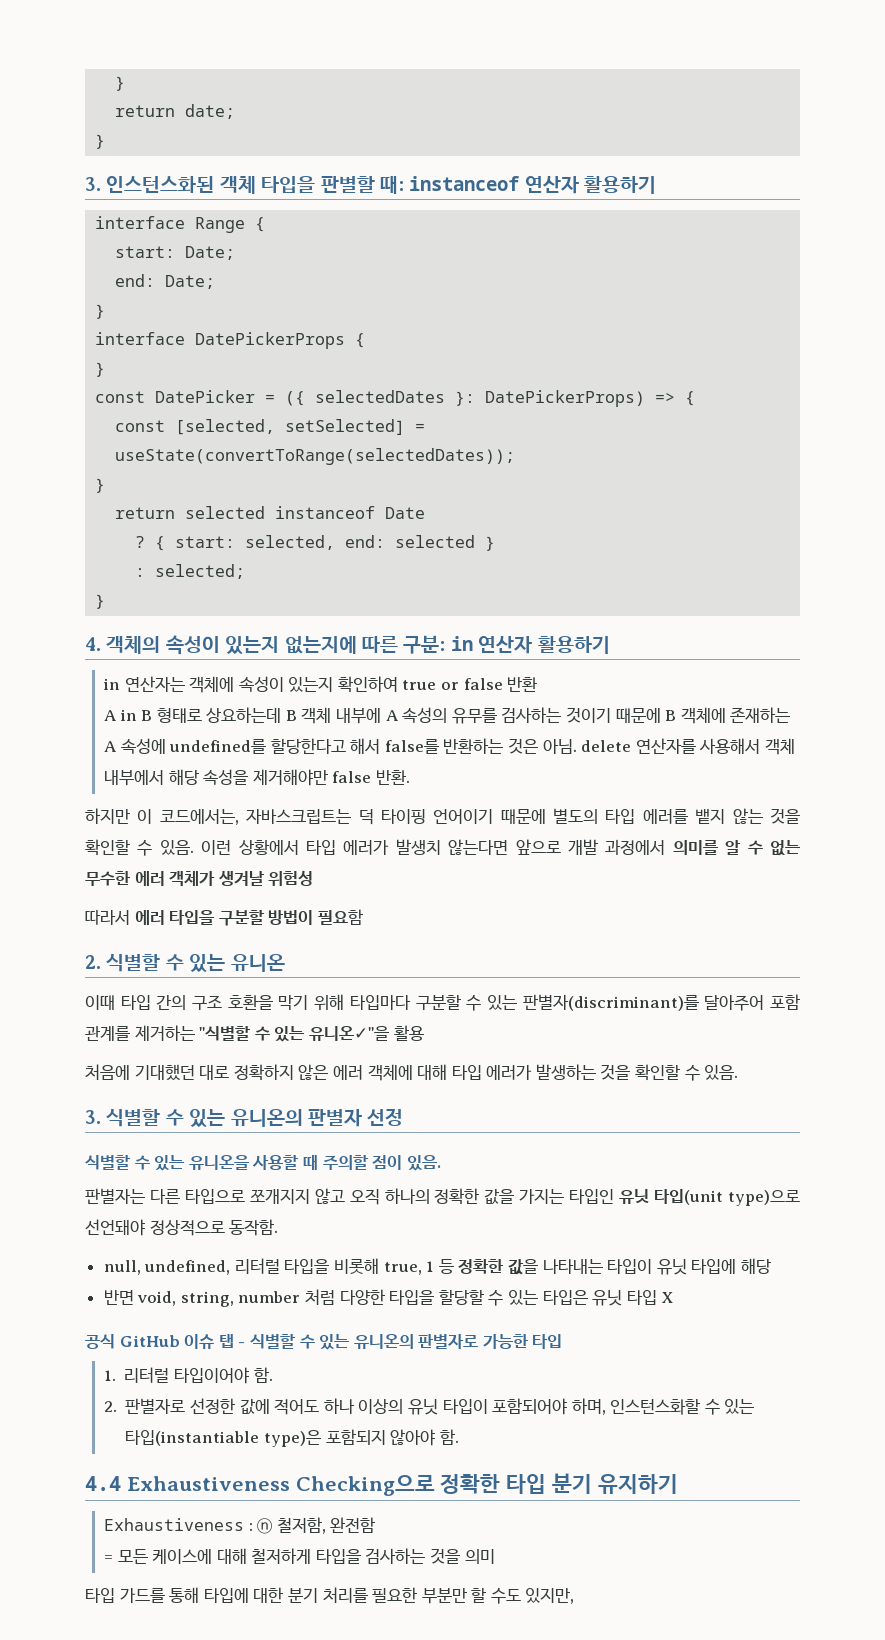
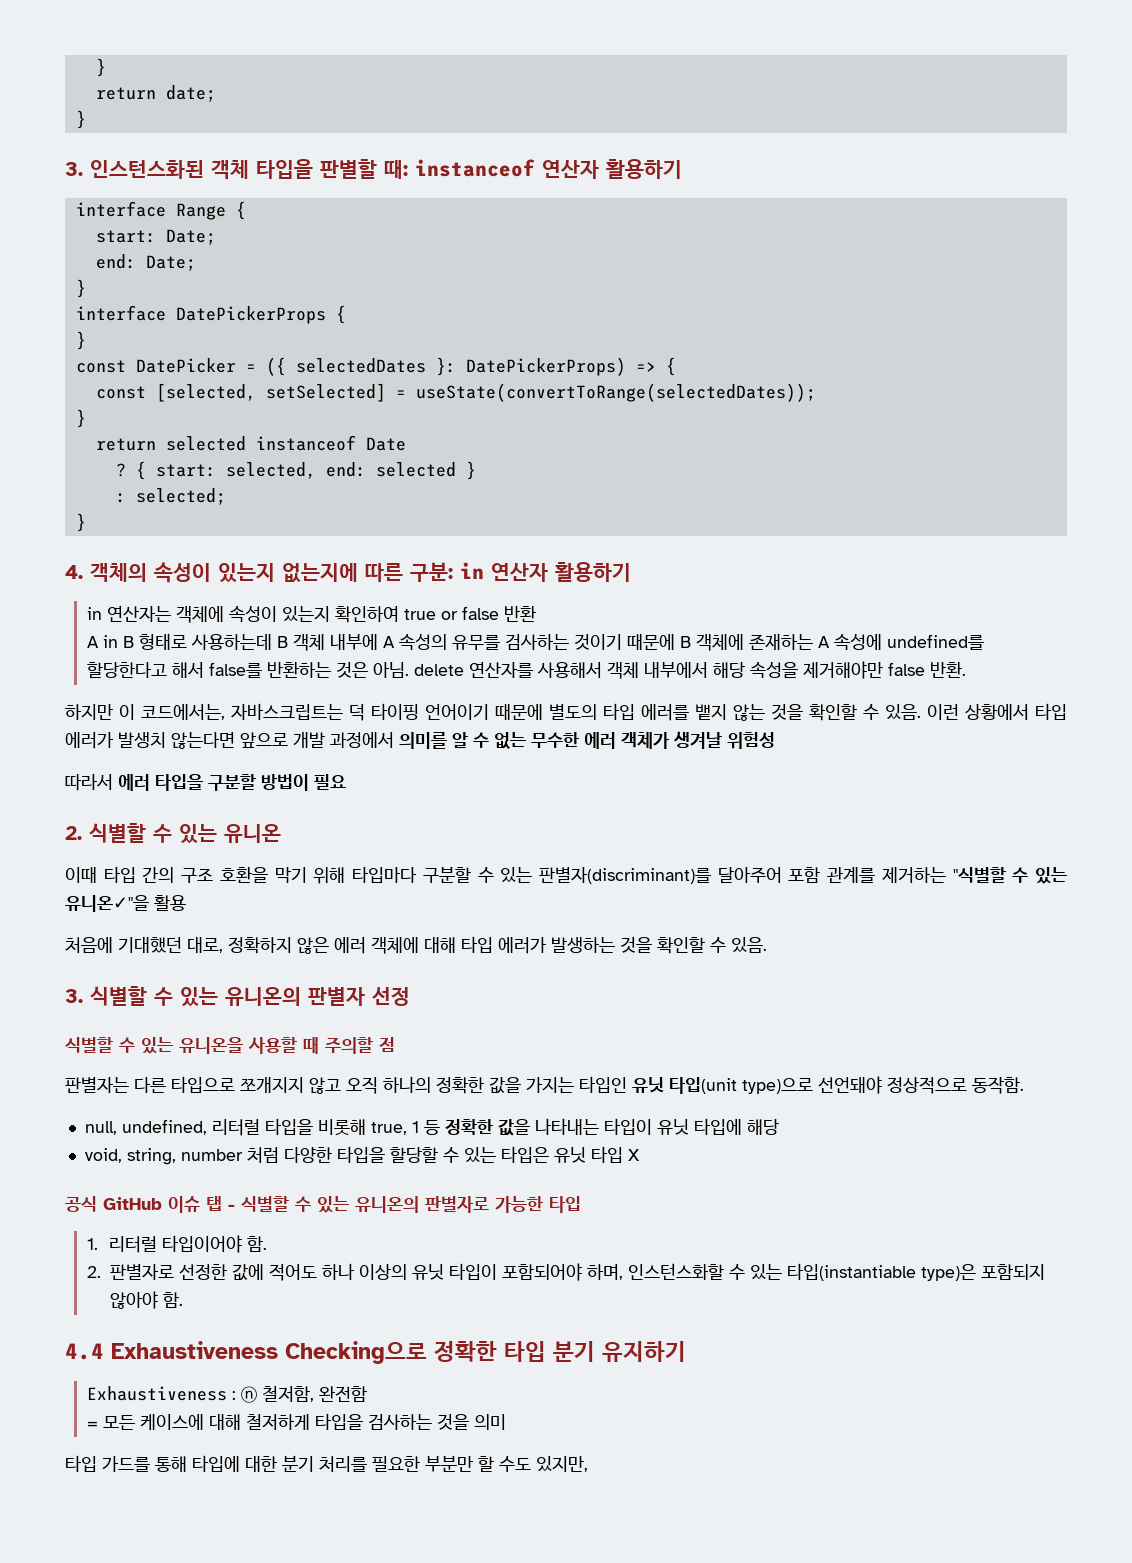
[206,707,282,723] 상요하는데 -> [190,634,272,650] 사용하는데
[317,909,363,925] 필요함 -> [314,774,346,790] 필요
[199,1065,230,1080] 대로 -> [187,937,223,953] 대로,
[372,1155,441,1171] 점이 있음. -> [379,1037,395,1052] 점
[103,1290,134,1305] 반면 -> (779, 1127) none

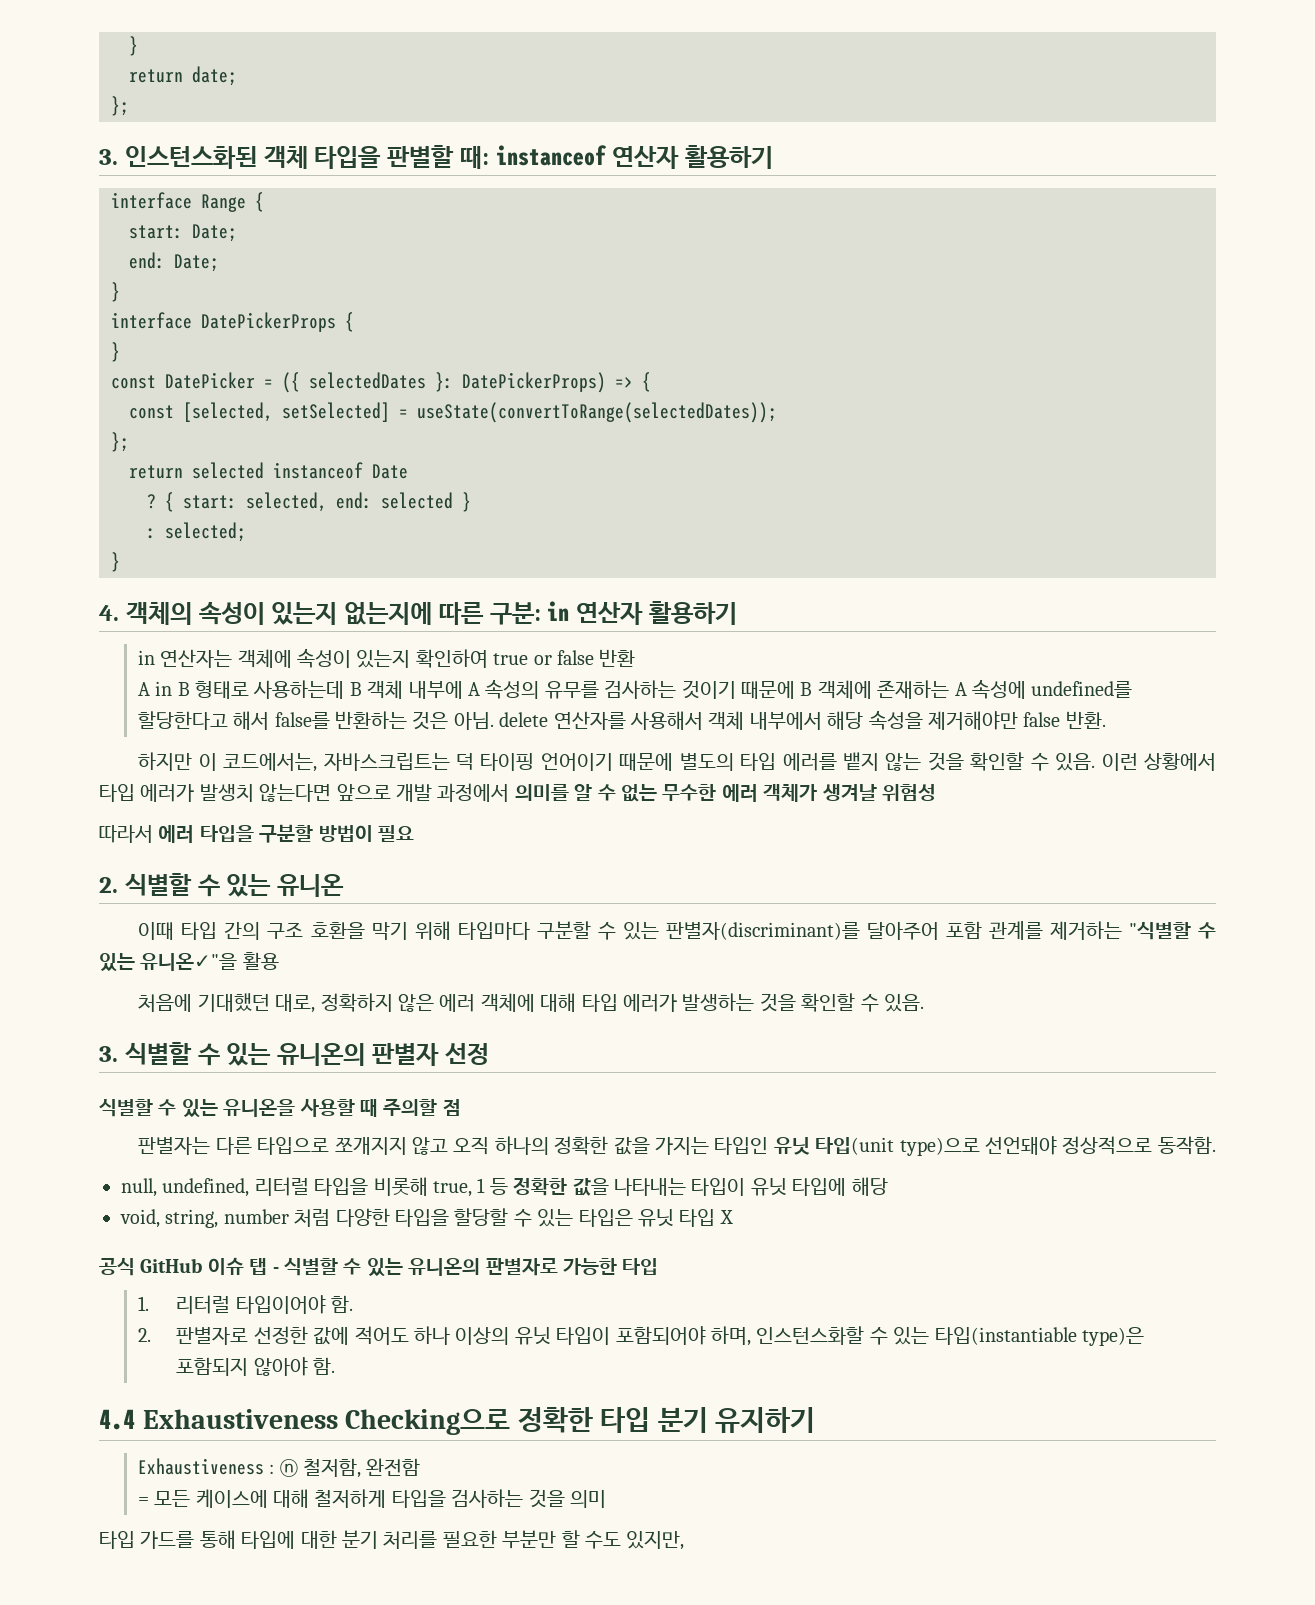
[75,110,86,129] } -> [111,96,129,116] };
[75,409,86,428] } -> [111,432,129,452] };

